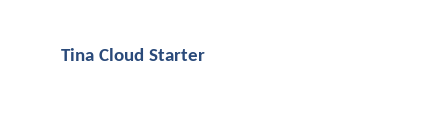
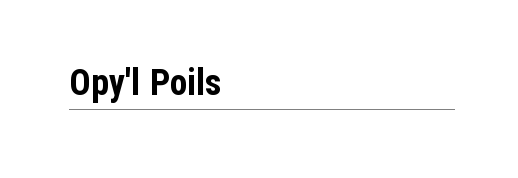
[61,48,206,61] Tina Cloud Starter -> [69,67,221,103] Opy'l Poils

